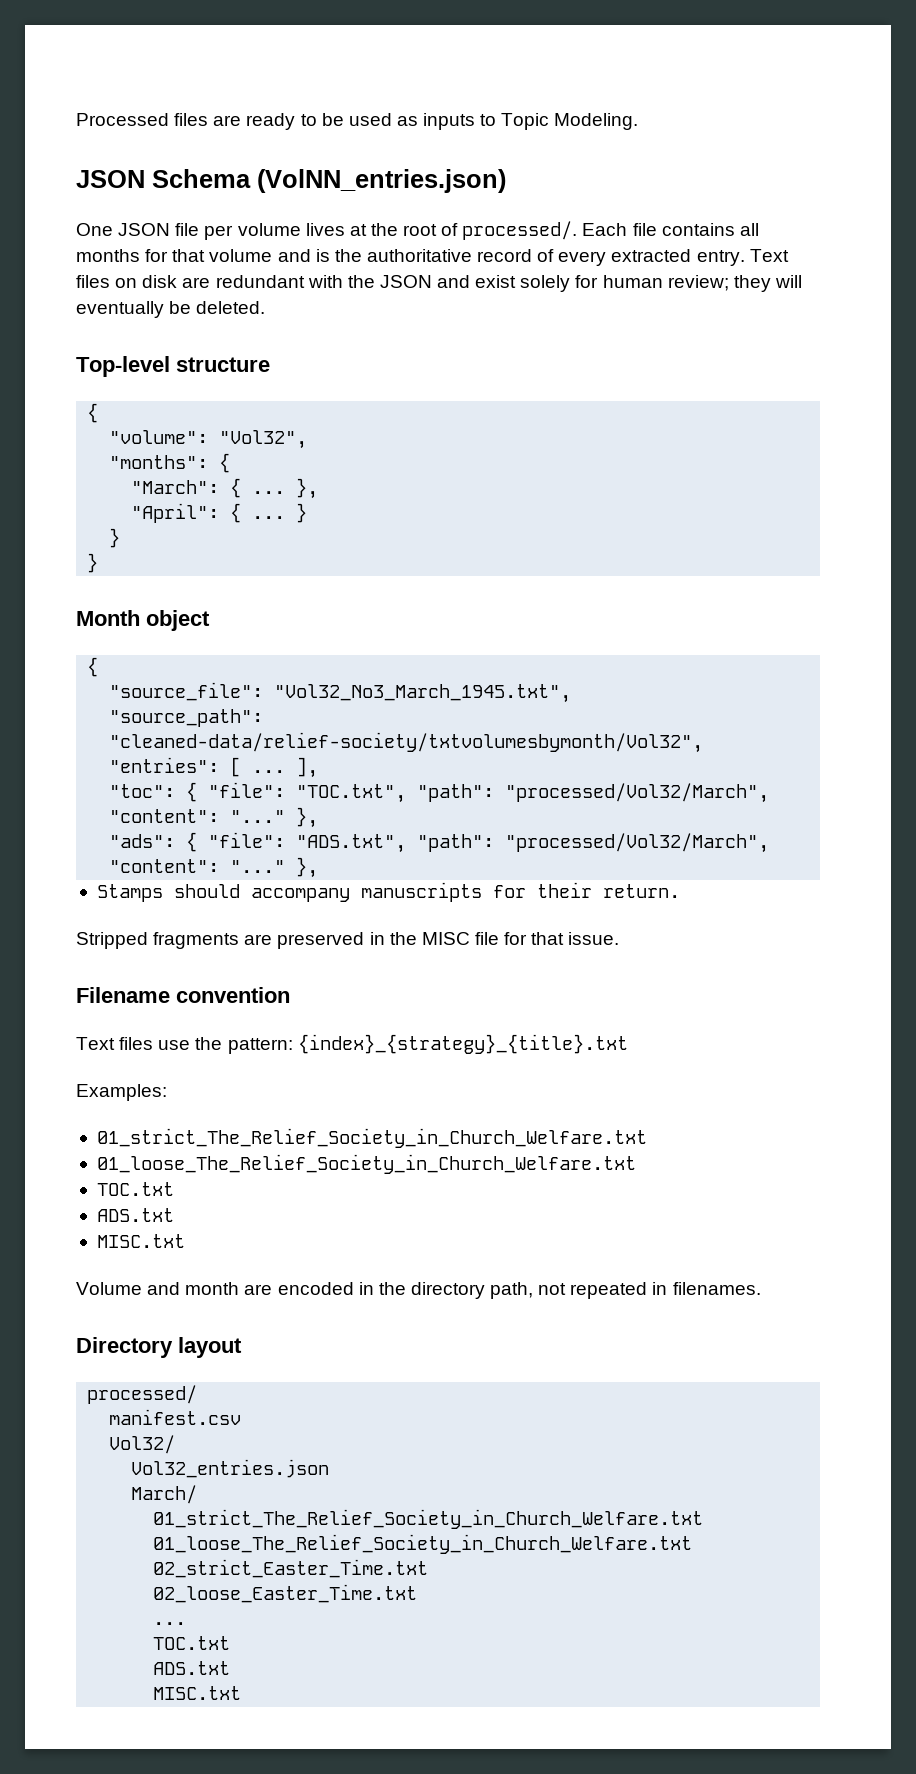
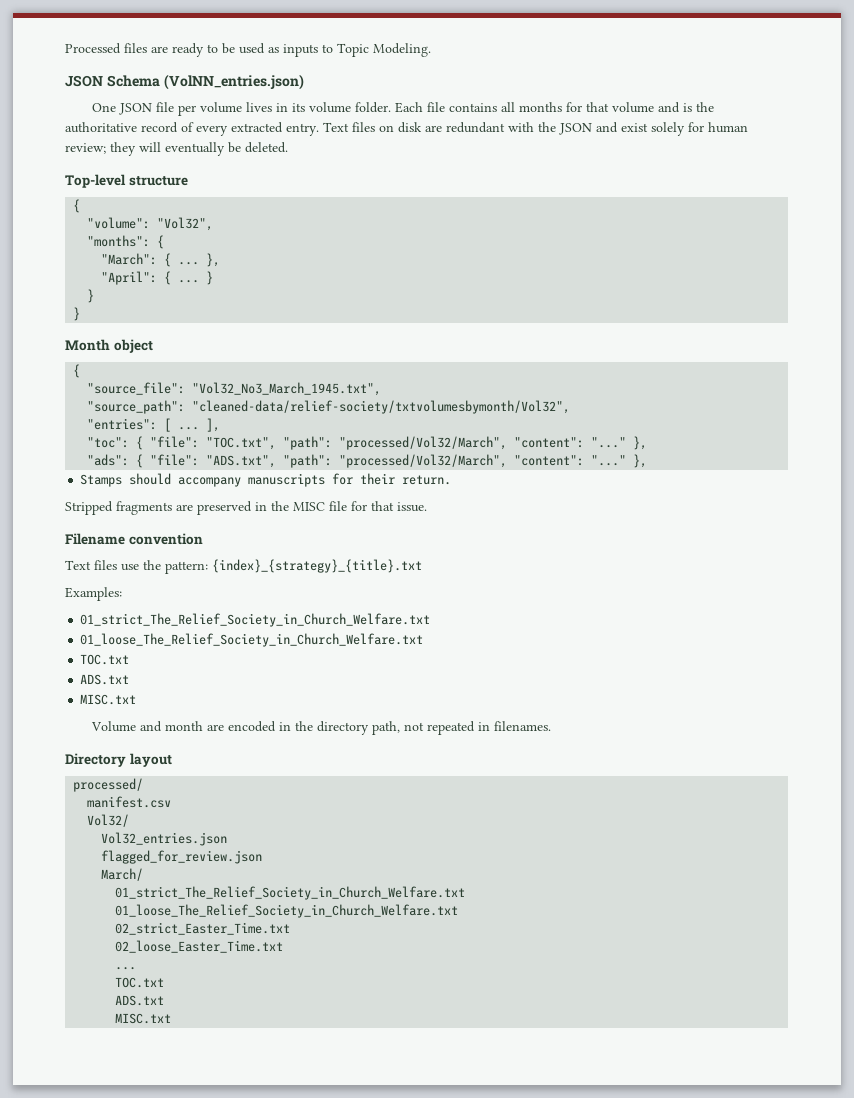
[349,221,578,240] at the root of processed/. -> [276,102,392,113] in its volume folder.
(330, 1468) none -> [101,850,263,864] // flagged_for_review.json

